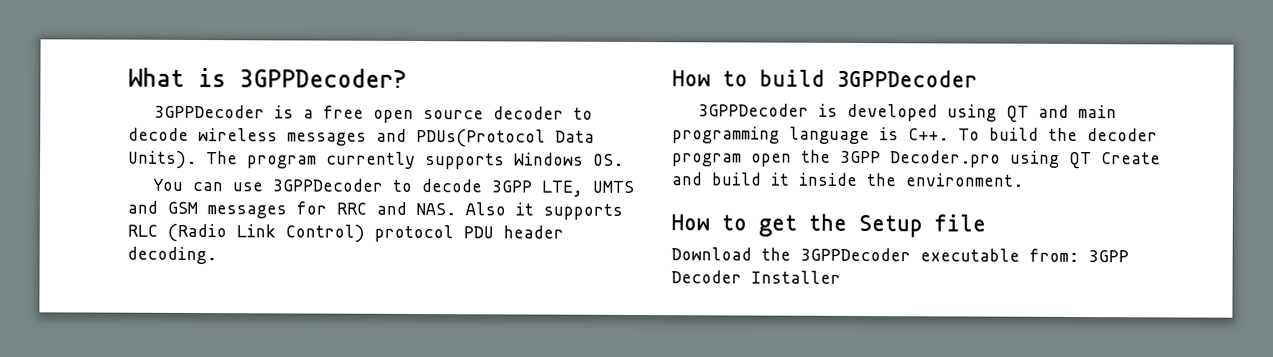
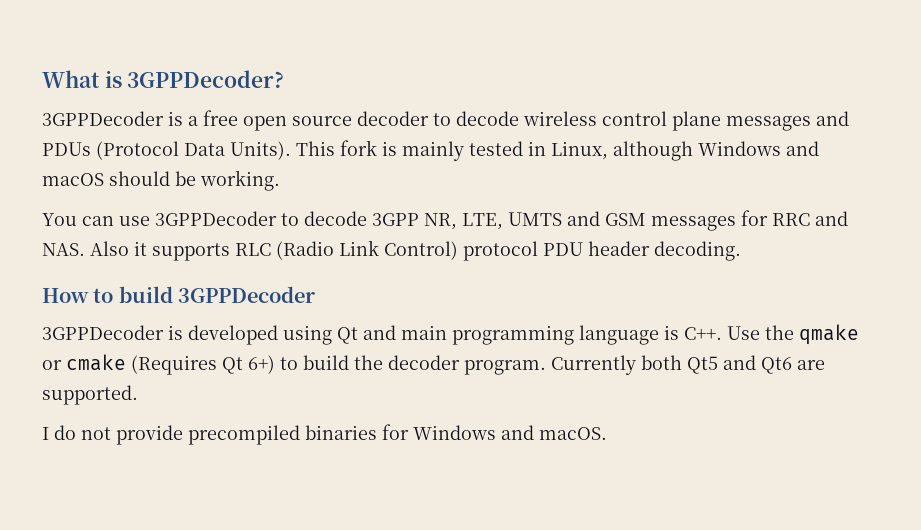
[287,128,595,148] [128,150,624,170] messages and PDUs(Protocol Data Units). The program currently supports Windows OS. -> [602,111,849,131] [42,140,819,161] [42,170,280,191] control plane messages and PDUs (Protocol Data Units). This fork is mainly tested in Linux, although Windows and macOS should be working.
(532, 186) none -> [424,213,457,230] NR,
[1005,105,1029,123] QT -> [337,327,358,344] Qt
[958,127,1158,142] [672,149,1161,170] [671,172,1024,187] [671,213,986,238] [671,247,1129,263] [671,270,841,284] To build the decoder program open the 3GPP Decoder.pro using QT Create and build it inside the environment. // How to get the Setup file // Download the 3GPPDecoder executable from: 3GPP Decoder Installer -> [727,324,859,345] [42,354,825,375] [42,385,138,405] [42,424,607,445] Use the qmake or cmake (Requires Qt 6+) to build the decoder program. Currently both Qt5 and Qt6 are supported. // I do not provide precompiled binaries for Windows and macOS.

